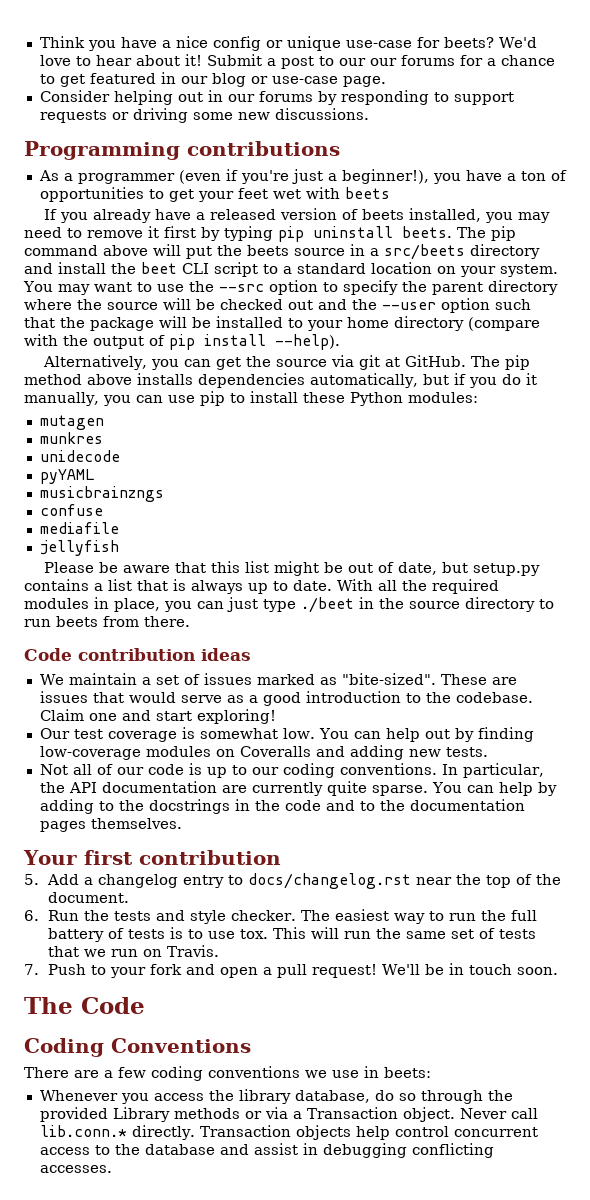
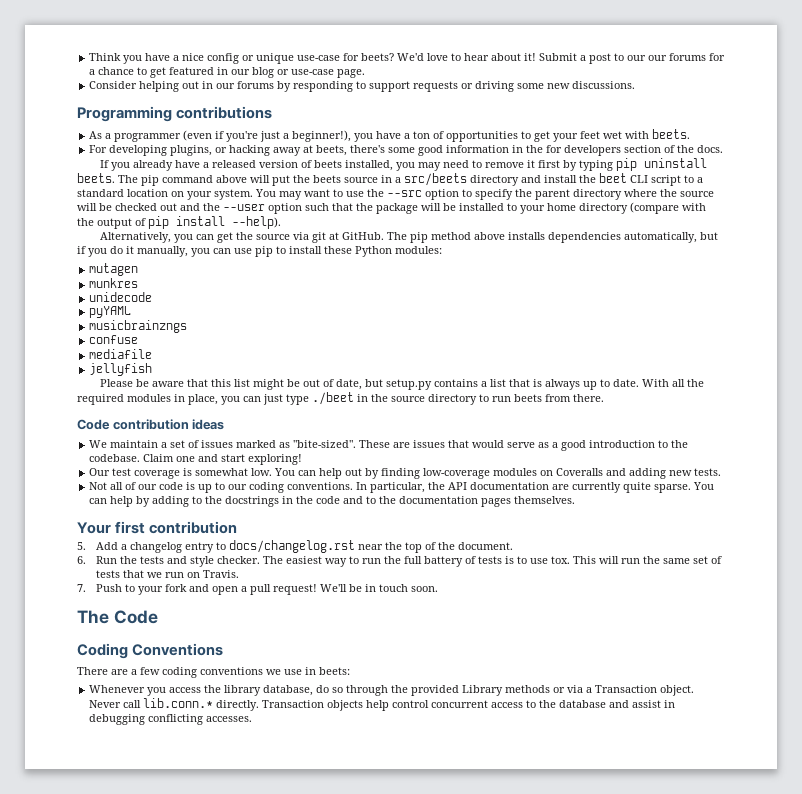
[344,187,390,199] beets -> [652,129,691,139] [89,145,724,156] beets. // For developing plugins, or hacking away at beets, there's some good information in the for developers section of the docs.

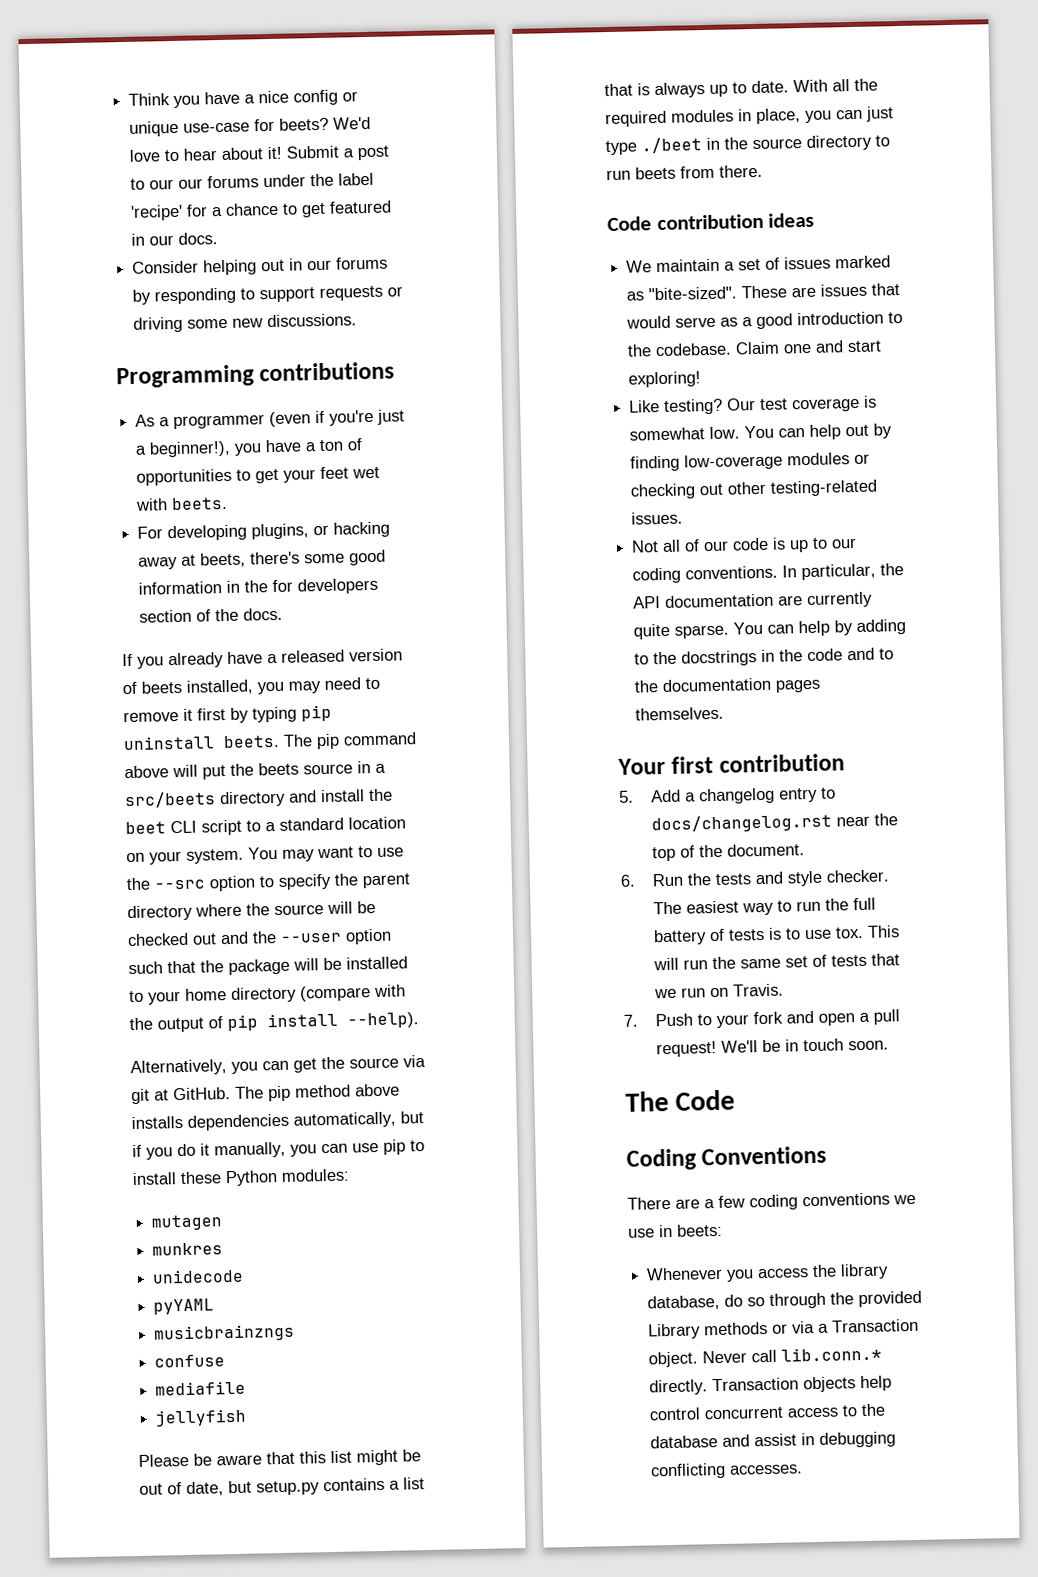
(707, 57) none -> [263,172,375,188] [130,204,184,221] under the label 'recipe'
[252,67,366,78] blog or use-case page. -> [178,232,219,245] docs.
(303, 459) none -> [629,398,724,415] Like testing?
[540,468,722,479] on Coveralls and adding new tests. -> [854,453,871,465] [630,479,879,500] [631,511,684,525] or checking out other testing-related issues.

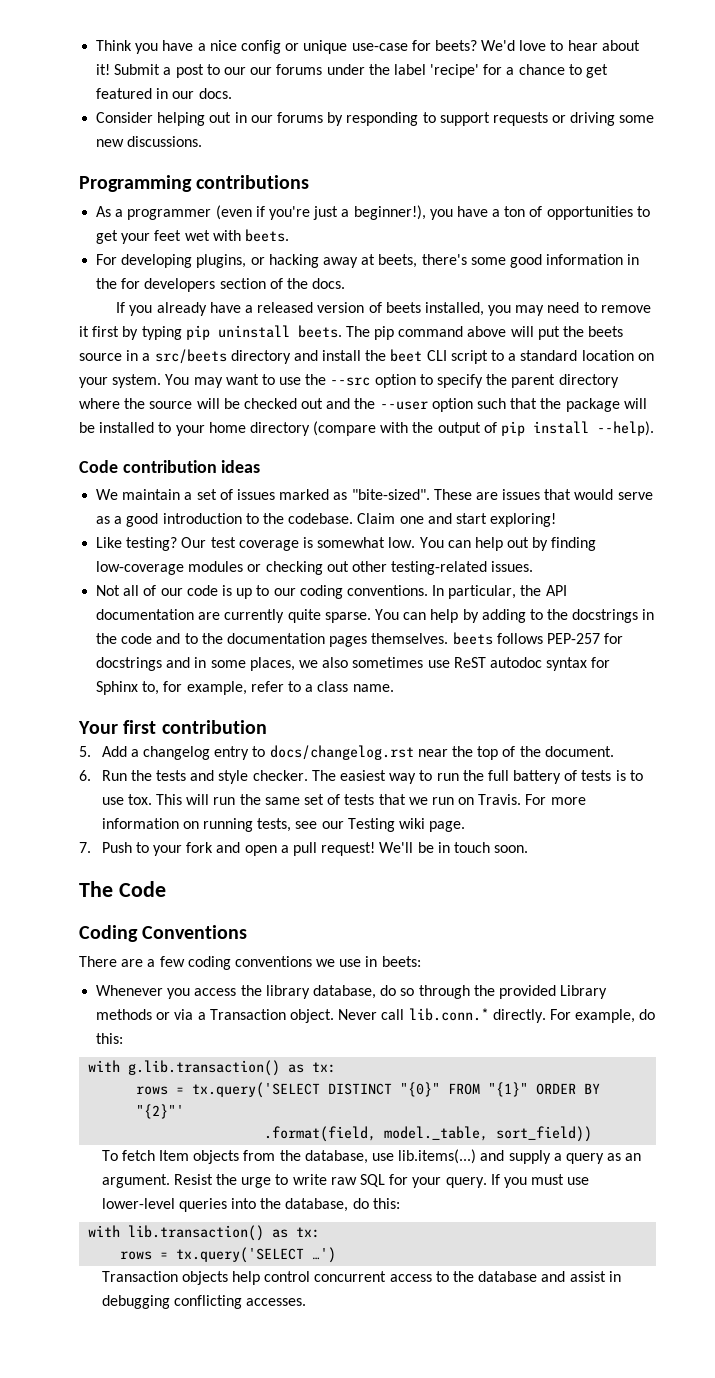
[130,1054,426,1077] [131,1083,400,1105] [131,1111,424,1131] [132,1139,425,1160] [132,1168,350,1187] [151,1214,224,1231] [152,1242,224,1256] [152,1268,245,1284] [153,1298,215,1315] [154,1323,296,1343] [154,1354,226,1368] [155,1380,247,1396] [155,1408,248,1427] [138,1449,421,1467] [139,1477,425,1496] [604,78,878,99] [605,106,894,128] [605,134,890,156] [606,164,763,181] // Alternatively, you can get the source via git at GitHub. The pip method above installs dependencies automatically, but if you do it manually, you can use pip to install these Python modules: // mutagen // munkres // unidecode // pyYAML // musicbrainzngs // confuse // mediafile // jellyfish // Please be aware that this list might be out of date, but setup.py contains a list that is always up to date. With all the required modules in place, you can just type ./beet in the source directory to run beets from there. -> (655, 428) none
(725, 713) none -> [452,632,624,645] [96,657,611,671] [96,681,394,695] beets follows PEP-257 for docstrings and in some places, we also sometimes use ReST autodoc syntax for Sphinx to, for example, refer to a class name.
(785, 990) none -> [525,794,586,805] [101,818,466,832] For more information on running tests, see our Testing wiki page.
(709, 1387) none -> [549,1009,656,1023] [96,1033,124,1044] [88,1060,337,1076] [136,1082,601,1098] [136,1104,185,1119] [264,1126,593,1142] [101,1149,642,1164] [101,1174,590,1188] [101,1198,400,1212] [88,1225,321,1241] [120,1247,337,1263] For example, do this: // with g.lib.transaction() as tx: // rows = tx.query('SELECT DISTINCT "{0}" FROM "{1}" ORDER BY "{2}"' // .format(field, model._table, sort_field)) // To fetch Item objects from the database, use lib.items(...) and supply a query as an argument. Resist the urge to write raw SQL for your query. If you must use lower-level queries into the database, do this: // with lib.transaction() as tx: // rows = tx.query('SELECT …') //

